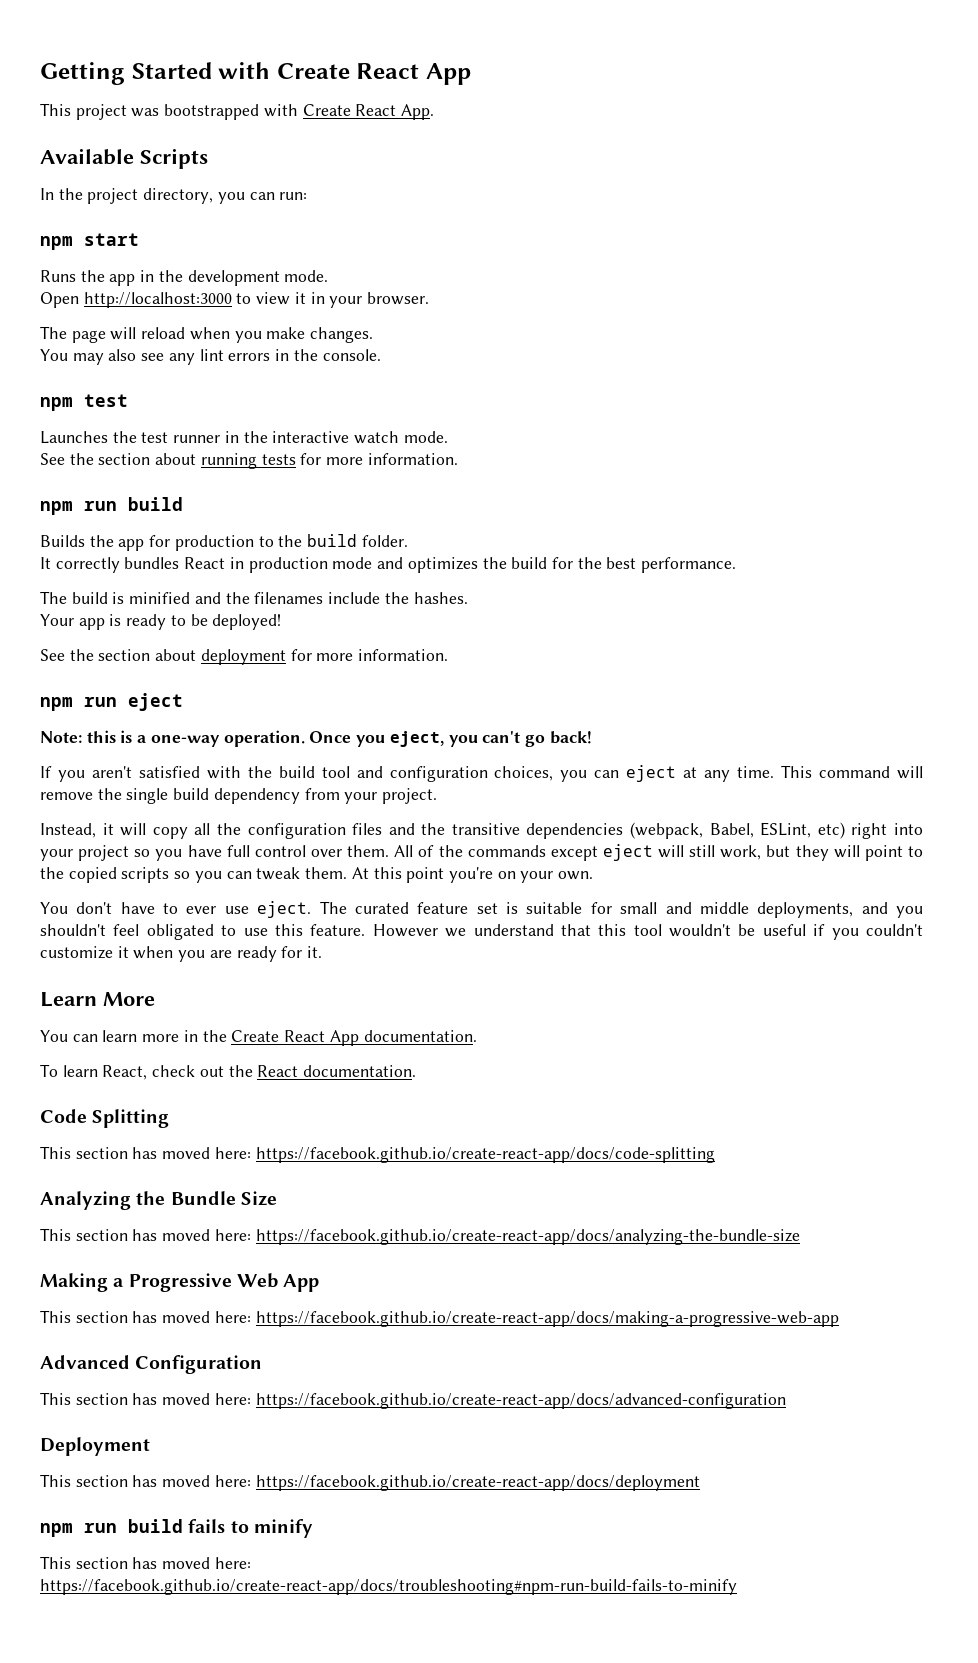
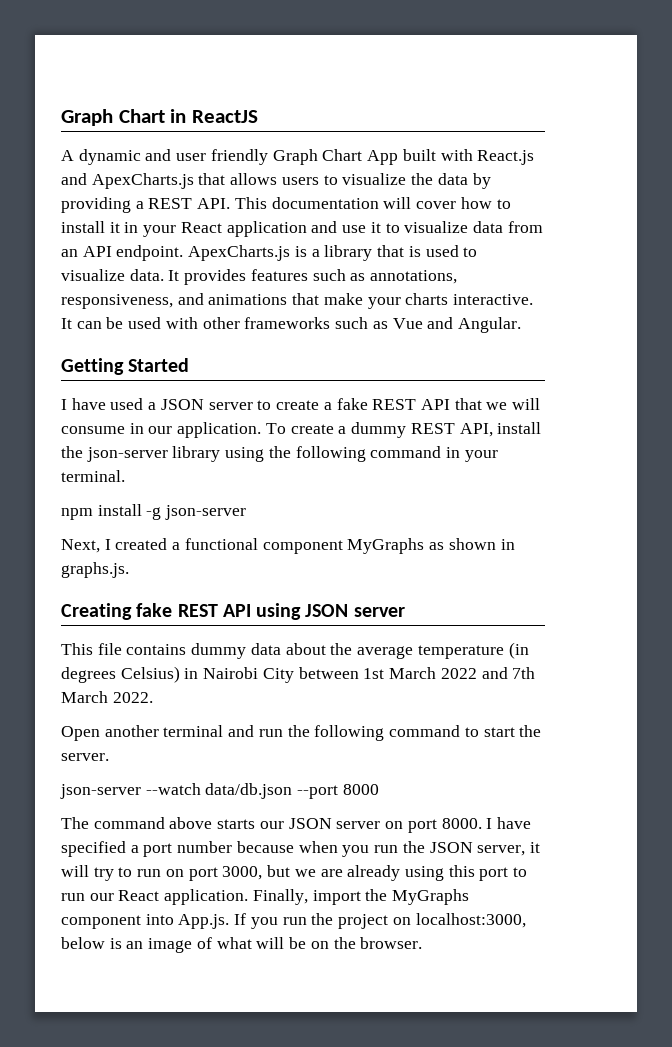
[40,62,472,85] [40,103,435,120] [40,148,208,169] [40,188,308,204] [40,233,139,250] [40,270,329,286] [40,292,430,308] [40,326,374,343] [40,349,381,365] [40,394,128,411] [40,431,448,444] [40,453,458,469] [40,497,183,515] [40,534,408,551] [40,557,737,573] [40,591,468,604] [40,614,282,630] [40,649,449,665] [40,693,183,711] [40,730,592,747] [40,765,923,782] [40,788,438,804] [40,822,924,839] [40,844,923,861] [40,867,594,883] [40,901,923,918] [40,924,924,940] [40,946,323,962] [40,992,155,1007] [40,1030,477,1046] [40,1064,417,1080] [40,1109,170,1128] [40,1146,715,1163] [40,1191,277,1210] [40,1228,800,1245] [40,1273,320,1292] [40,1310,839,1327] [40,1355,263,1374] [40,1392,786,1409] [40,1437,150,1456] [40,1474,700,1491] [40,1519,313,1538] [40,1556,251,1569] [40,1579,737,1595] Getting Started with Create React App // This project was bootstrapped with Create React App. // Available Scripts // In the project directory, you can run: // npm start // Runs the app in the development mode. // Open http://localhost:3000 to view it in your browser. // The page will reload when you make changes. // You may also see any lint errors in the console. // npm test // Launches the test runner in the interactive watch mode. // See the section about running tests for more information. // npm run build // Builds the app for production to the build folder. // It correctly bundles React in production mode and optimizes the build for the best performance. // The build is minified and the filenames include the hashes. // Your app is ready to be deployed! // See the section about deployment for more information. // npm run eject // Note: this is a one-way operation. Once you eject, you can't go back! // If you aren't satisfied with the build tool and configuration choices, you can eject at any time. This command will remove the single build dependency from your project. // Instead, it will copy all the configuration files and the transitive dependencies (webpack, Babel, ESLint, etc) right into your project so you have full control over them. All of the commands except eject will still work, but they will point to the copied scripts so you can tweak them. At this point you're on your own. // You don't have to ever use eject. The curated feature set is suitable for small and middle deployments, and you shouldn't feel obligated to use this feature. However we understand that this tool wouldn't be useful if you couldn't customize it when you are ready for it. // Learn More // You can learn more in the Create React App documentation. // To learn React, check out the React documentation. // Code Splitting // This section has moved here: https://facebook.github.io/create-react-app/docs/code-splitting // Analyzing the Bundle Size // This section has moved here: https://facebook.github.io/create-react-app/docs/analyzing-the-bundle-size // Making a Progressive Web App // This section has moved here: https://facebook.github.io/create-react-app/docs/making-a-progressive-web-app // Advanced Configuration // This section has moved here: https://facebook.github.io/create-react-app/docs/advanced-configuration // Deployment // This section has moved here: https://facebook.github.io/create-react-app/docs/deployment // npm run build fails to minify // This section has moved here: https://facebook.github.io/create-react-app/docs/troubleshooting#npm-run-build-fails-to-minify -> [61,109,258,126] [61,149,535,165] [61,173,491,189] [61,197,511,213] [61,221,543,237] [61,245,478,261] [61,269,458,285] [61,293,534,309] [61,317,521,333] [61,358,190,375] [61,398,541,410] [61,422,542,438] [61,446,498,462] [61,470,125,482] [61,504,247,520] [61,538,515,554] [61,562,129,578] [61,603,405,620] [61,642,529,659] [61,666,536,683] [61,691,153,703] [61,725,542,741] [61,753,109,761] [60,783,379,799] [61,817,531,833] [61,841,540,857] [61,865,528,881] [61,889,470,905] [61,913,526,929] [61,937,423,953] Graph Chart in ReactJS // A dynamic and user friendly Graph Chart App built with React.js and ApexCharts.js that allows users to visualize the data by providing a REST API. This documentation will cover how to install it in your React application and use it to visualize data from an API endpoint. ApexCharts.js is a library that is used to visualize data. It provides features such as annotations, responsiveness, and animations that make your charts interactive. It can be used with other frameworks such as Vue and Angular. // Getting Started // I have used a JSON server to create a fake REST API that we will consume in our application. To create a dummy REST API, install the json-server library using the following command in your terminal. // npm install -g json-server // Next, I created a functional component MyGraphs as shown in graphs.js. // Creating fake REST API using JSON server // This file contains dummy data about the average temperature (in degrees Celsius) in Nairobi City between 1st March 2022 and 7th March 2022. // Open another terminal and run the following command to start the server. // json-server --watch data/db.json --port 8000 // The command above starts our JSON server on port 8000. I have specified a port number because when you run the JSON server, it will try to run on port 3000, but we are already using this port to run our React application. Finally, import the MyGraphs component into App.js. If you run the project on localhost:3000, below is an image of what will be on the browser.

